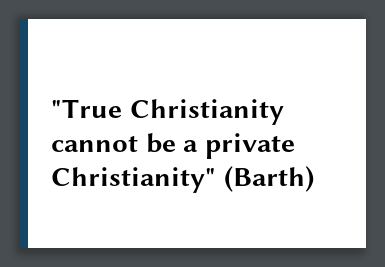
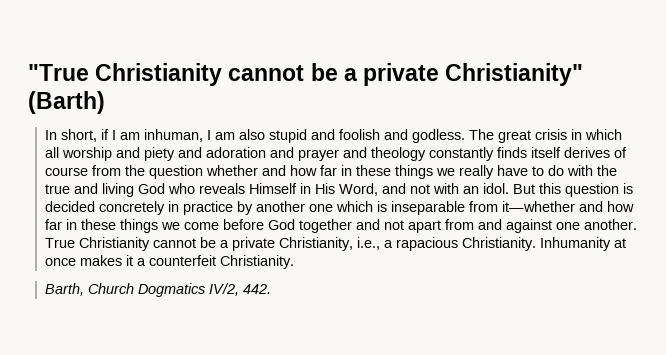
(314, 179) none -> [45,129,623,143] [45,147,628,161] [45,165,618,179] [45,183,634,197] [45,201,635,215] [45,219,638,233] [45,237,627,251] [45,255,295,269] [45,283,272,297] // In short, if I am inhuman, I am also stupid and foolish and godless. The great crisis in which all worship and piety and adoration and prayer and theology constantly finds itself derives of course from the question whether and how far in these things we really have to do with the true and living God who reveals Himself in His Word, and not with an idol. But this question is decided concretely in practice by another one which is inseparable from it—whether and how far in these things we come before God together and not apart from and against one another. True Christianity cannot be a private Christianity, i.e., a rapacious Christianity. Inhumanity at once makes it a counterfeit Christianity. // Barth, Church Dogmatics IV/2, 442.

